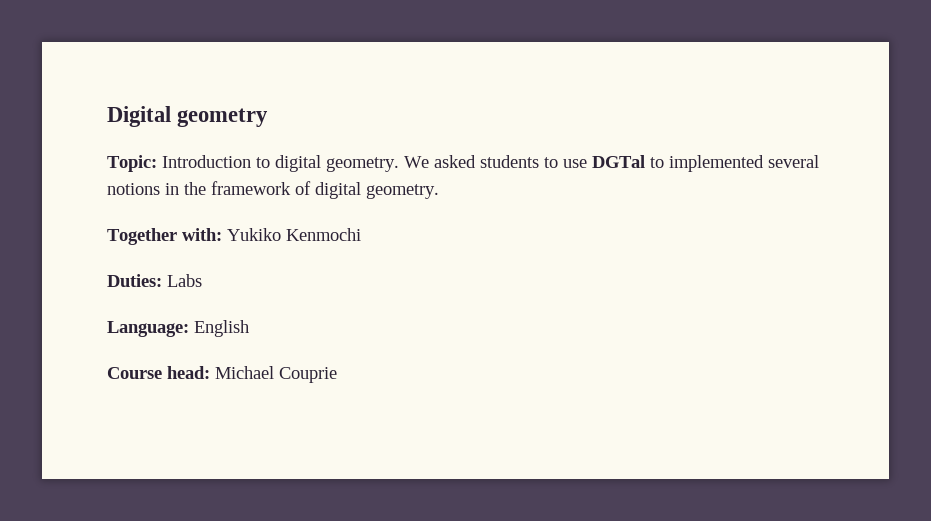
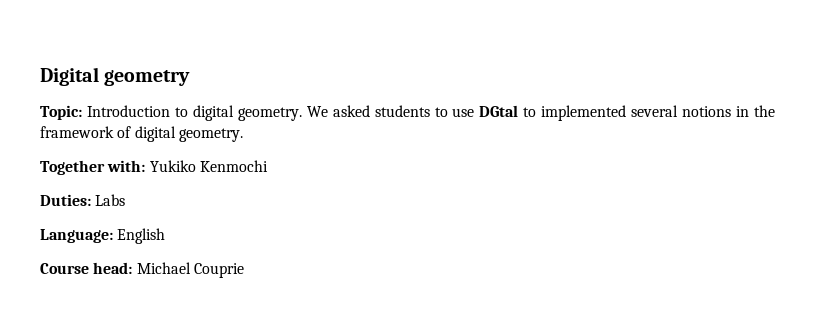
[592,155,645,168] DGTal -> [479,105,519,117] DGtal

